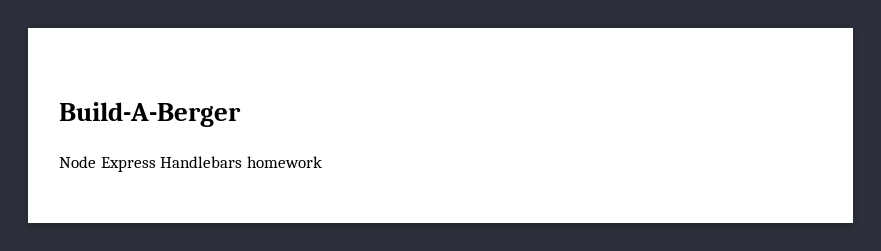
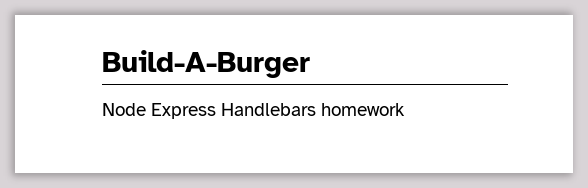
[59,102,241,127] Build-A-Berger -> [102,50,310,78] Build-A-Burger

